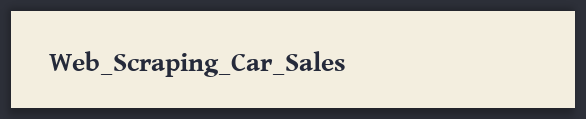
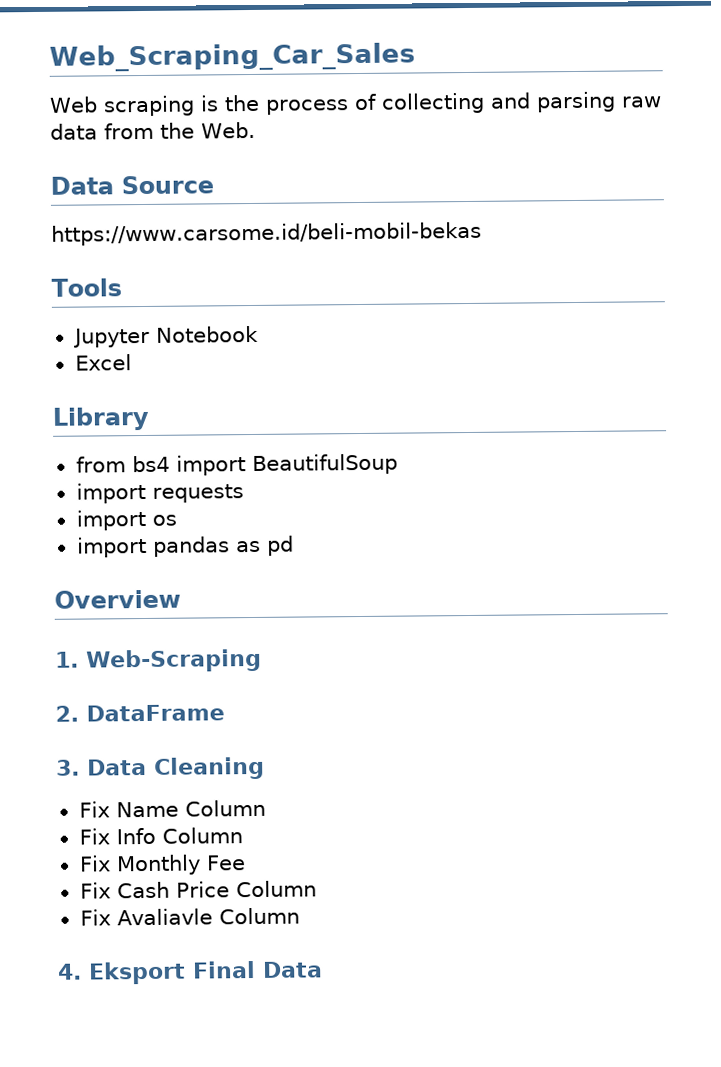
(346, 64) none -> [49,91,662,117] [50,121,256,140] [50,175,214,195] [51,221,482,246] [51,278,122,297] [72,325,259,348] [74,354,132,371] [52,406,150,431] [75,453,398,476] [75,482,244,504] [75,509,177,531] [76,535,294,558] [54,589,181,609] [55,648,262,673] [55,704,225,722] [56,756,265,780] [78,799,266,818] [78,827,243,845] [78,854,246,876] [79,880,317,899] [79,907,300,926] [57,960,323,985] // Web scraping is the process of collecting and parsing raw data from the Web. // Data Source // https://www.carsome.id/beli-mobil-bekas // Tools // Jupyter Notebook // Excel // Library // from bs4 import BeautifulSoup // import requests // import os // import pandas as pd // Overview // 1. Web-Scraping // 2. DataFrame // 3. Data Cleaning // Fix Name Column // Fix Info Column // Fix Monthly Fee // Fix Cash Price Column // Fix Avaliavle Column // 4. Eksport Final Data

